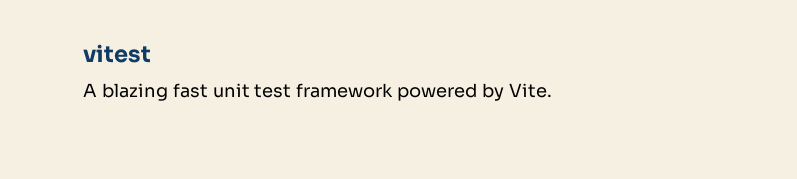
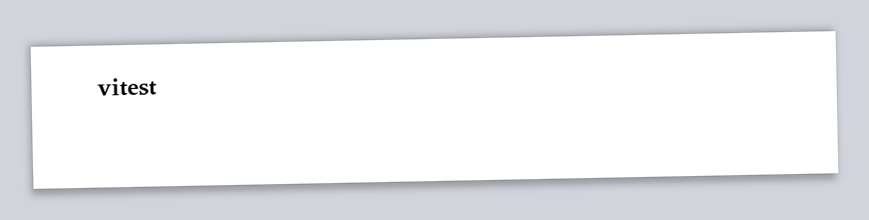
[83,83,552,101] // A blazing fast unit test framework powered by Vite. -> (157, 87) none

